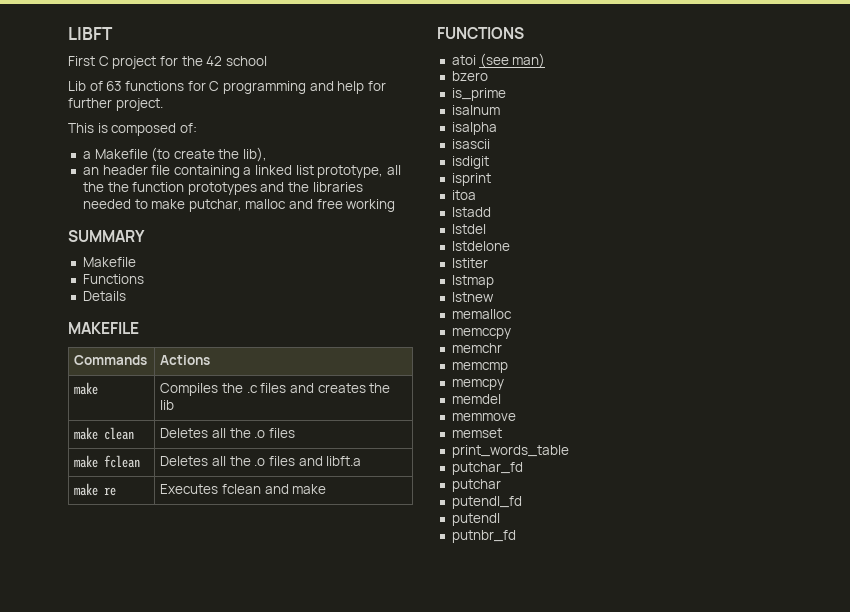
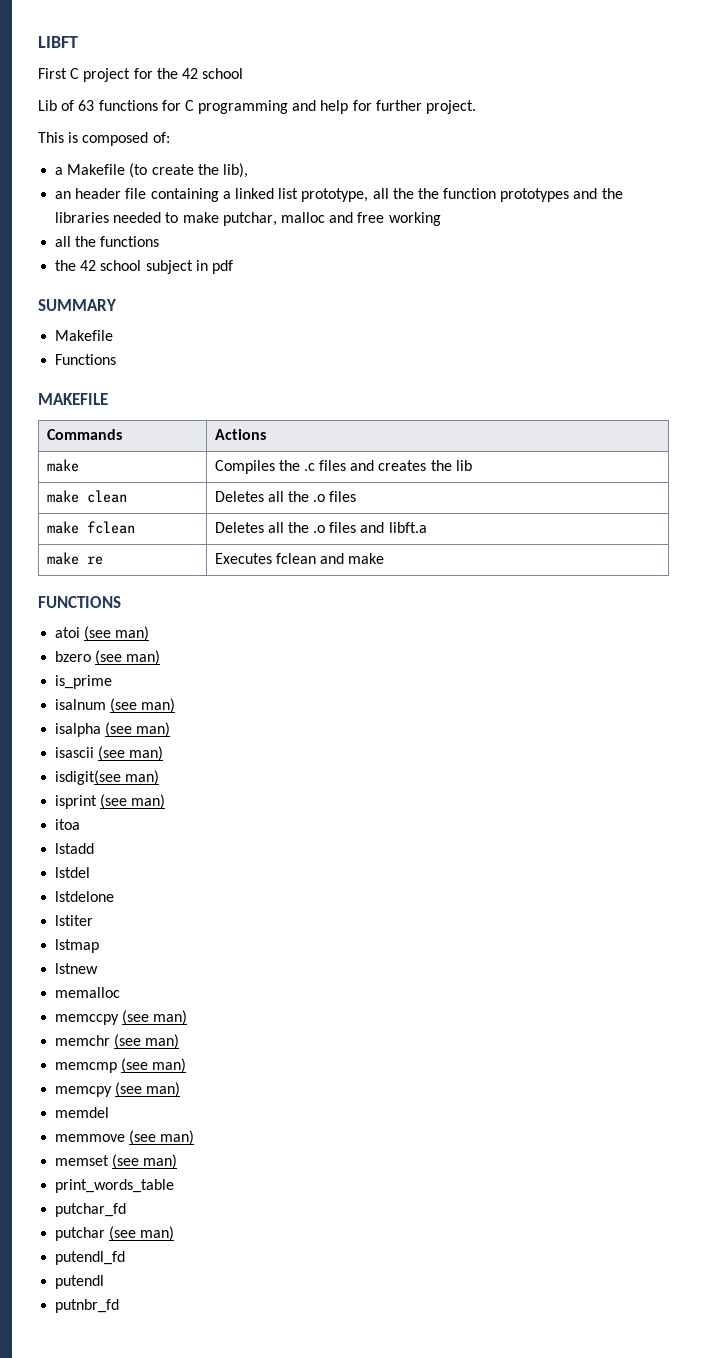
(396, 205) none -> [55,236,160,247] [55,260,233,274] // all the functions // the 42 school subject in pdf
[82,291,126,301] // Details -> (117, 359) none
(488, 76) none -> [95,650,161,665] (see man)
(500, 110) none -> [110,698,176,713] (see man)
(497, 128) none -> [105,722,171,737] (see man)
[451,156,489,169] // isdigit -> [98,746,164,761] [55,770,160,785] (see man) // isdigit(see man)
(491, 179) none -> [100,794,166,809] (see man)
(511, 333) none -> [122,1010,188,1025] (see man)
(502, 348) none -> [114,1034,180,1049] (see man)
(508, 367) none -> [121,1058,187,1073] (see man)
(504, 384) none -> [115,1082,181,1097] (see man)
(516, 417) none -> [129,1130,195,1145] (see man)
(502, 433) none -> [112,1154,178,1169] (see man)
(501, 485) none -> [109,1226,175,1241] (see man)

